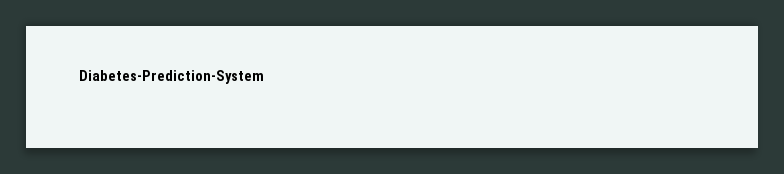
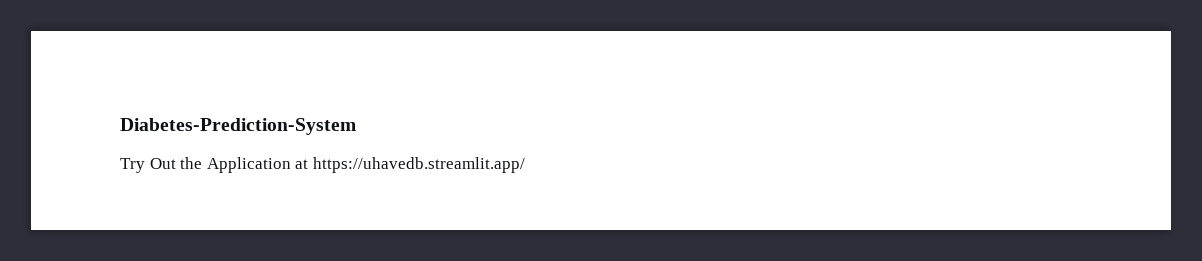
(264, 77) none -> [120,157,525,173] // Try Out the Application at https://uhavedb.streamlit.app/

